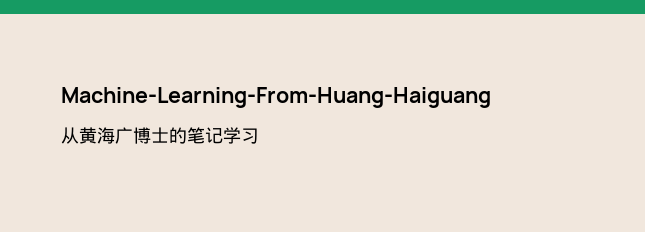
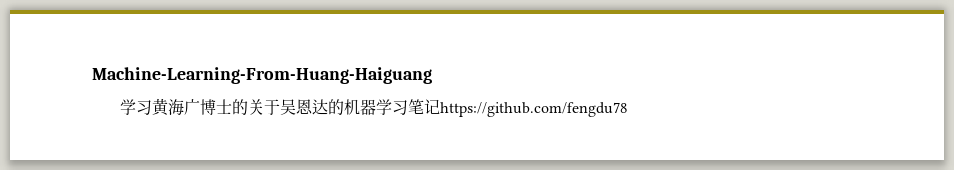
[61,127,79,144] 从 -> [119,99,152,115] 学习
[187,127,259,144] 笔记学习 -> [247,99,627,117] 关于吴恩达的机器学习笔记https://github.com/fengdu78

